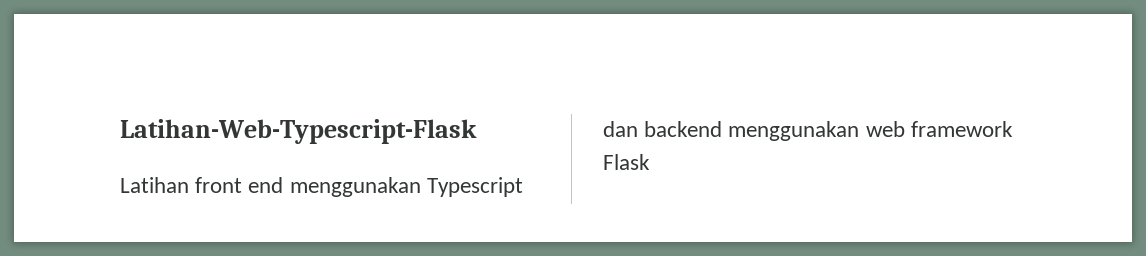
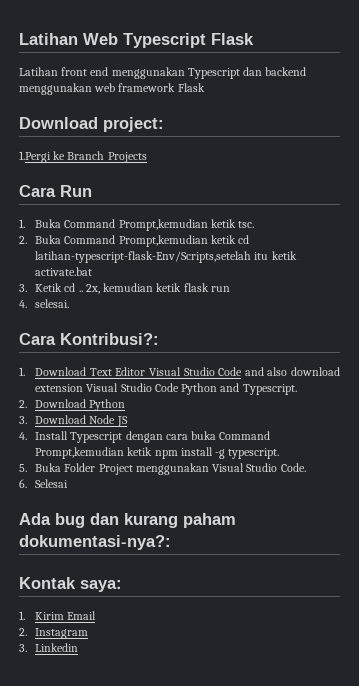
[120,119,477,144] Latihan-Web-Typescript-Flask -> [19,33,254,48] Latihan Web Typescript Flask
(650, 162) none -> [19,117,164,132] [19,151,147,163] [19,185,92,197] [19,219,255,231] [19,235,250,247] [35,251,297,263] [35,267,93,276] [19,283,230,294] [19,299,70,308] [19,333,159,345] [19,367,340,376] [35,383,297,395] [19,399,126,411] [19,415,128,427] [19,431,271,443] [35,447,280,459] [19,463,306,475] [19,479,69,488] [19,513,236,528] [19,535,171,550] [19,577,122,592] [19,611,97,620] [19,628,89,639] [19,643,79,652] // Download project: // 1.Pergi ke Branch Projects // Cara Run // 1. Buka Command Prompt,kemudian ketik tsc. // 2. Buka Command Prompt,kemudian ketik cd latihan-typescript-flask-Env/Scripts,setelah itu ketik activate.bat // 3. Ketik cd .. 2x, kemudian ketik flask run // 4. selesai. // Cara Kontribusi?: // 1. Download Text Editor Visual Studio Code and also download extension Visual Studio Code Python and Typescript. // 2. Download Python // 3. Download Node JS // 4. Install Typescript dengan cara buka Command Prompt,kemudian ketik npm install -g typescript. // 5. Buka Folder Project menggunakan Visual Studio Code. // 6. Selesai // Ada bug dan kurang paham dokumentasi-nya?: // Kontak saya: // 1. Kirim Email // 2. Instagram // 3. Linkedin

